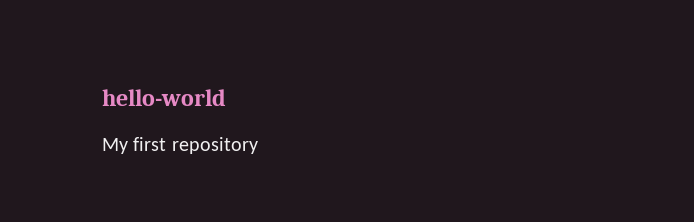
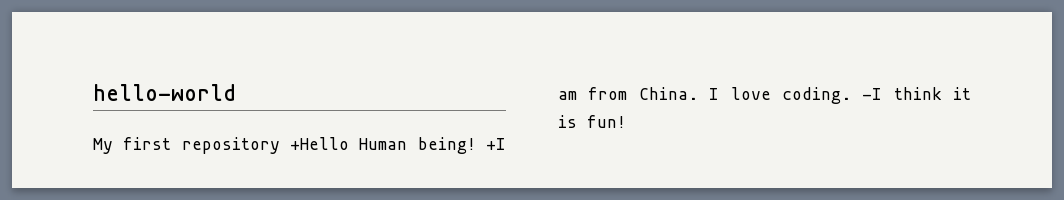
(258, 145) none -> [290,137,506,154] [558,87,971,104] [558,115,626,128] +Hello Human being! +I am from China. I love coding. -I think it is fun!

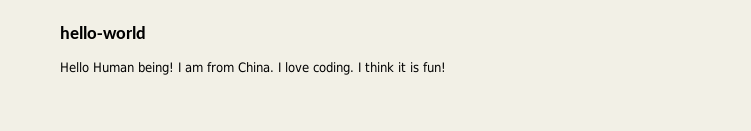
[93,137,349,154] My first repository +Hello -> [60,62,89,73] Hello
[485,138,506,150] +I -> [178,62,181,72] I
[862,88,883,100] -I -> [358,62,361,72] I

